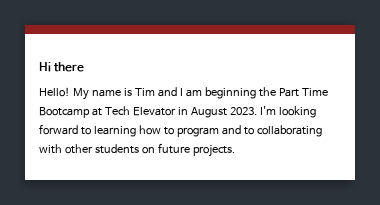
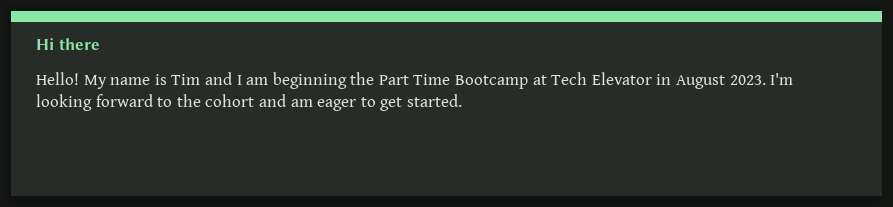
[93,125,322,137] [39,143,235,157] learning how to program and to collaborating with other students on future projects. -> [176,94,462,111] the cohort and am eager to get started.

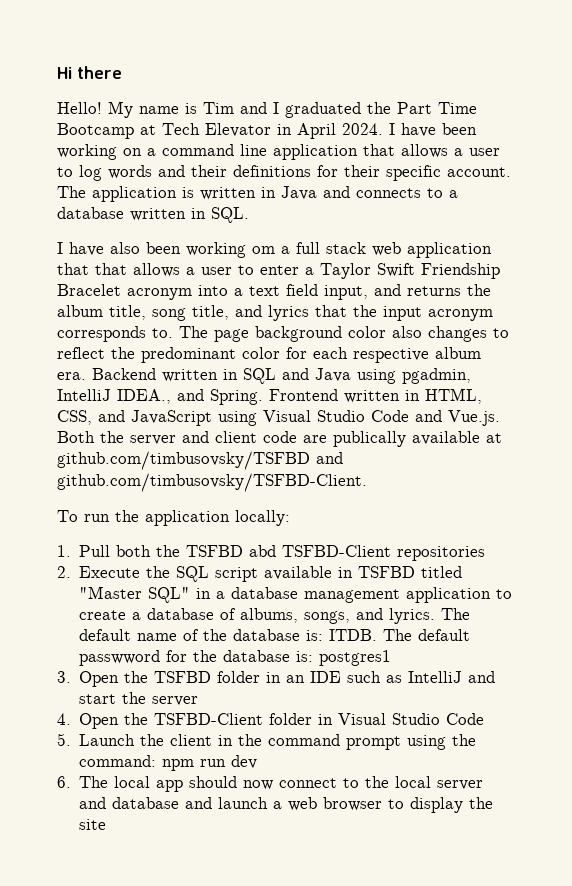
[246,72,347,89] am beginning -> [285,102,361,118] graduated
[676,73,794,89] [36,94,462,111] August 2023. I'm looking forward to the cohort and am eager to get started. -> [297,123,477,139] [57,144,500,160] [57,165,511,181] [57,186,458,202] [57,207,249,223] [57,242,492,258] [57,263,500,279] [57,284,491,300] [57,305,493,321] [57,326,509,342] [57,347,481,363] [57,368,471,384] [57,388,482,405] [57,410,500,426] [57,431,502,447] [57,451,343,470] [57,473,367,492] [57,510,290,526] [57,545,486,561] [57,566,463,582] [79,586,513,603] [79,608,471,624] [79,629,471,641] [79,650,392,666] [57,671,496,687] [79,692,199,706] [57,713,485,729] [57,733,477,750] [79,755,258,771] [57,776,484,792] [79,797,494,813] [79,819,107,830] April 2024. I have been working on a command line application that allows a user to log words and their definitions for their specific account. The application is written in Java and connects to a database written in SQL. // I have also been working om a full stack web application that that allows a user to enter a Taylor Swift Friendship Bracelet acronym into a text field input, and returns the album title, song title, and lyrics that the input acronym corresponds to. The page background color also changes to reflect the predominant color for each respective album era. Backend written in SQL and Java using pgadmin, IntelliJ IDEA., and Spring. Frontend written in HTML, CSS, and JavaScript using Visual Studio Code and Vue.js. Both the server and client code are publically available at github.com/timbusovsky/TSFBD and github.com/timbusovsky/TSFBD-Client. // To run the application locally: // 1. Pull both the TSFBD abd TSFBD-Client repositories // 2. Execute the SQL script available in TSFBD titled "Master SQL" in a database management application to create a database of albums, songs, and lyrics. The default name of the database is: ITDB. The default passwword for the database is: postgres1 // 3. Open the TSFBD folder in an IDE such as IntelliJ and start the server // 4. Open the TSFBD-Client folder in Visual Studio Code // 5. Launch the client in the command prompt using the command: npm run dev // 6. The local app should now connect to the local server and database and launch a web browser to display the site

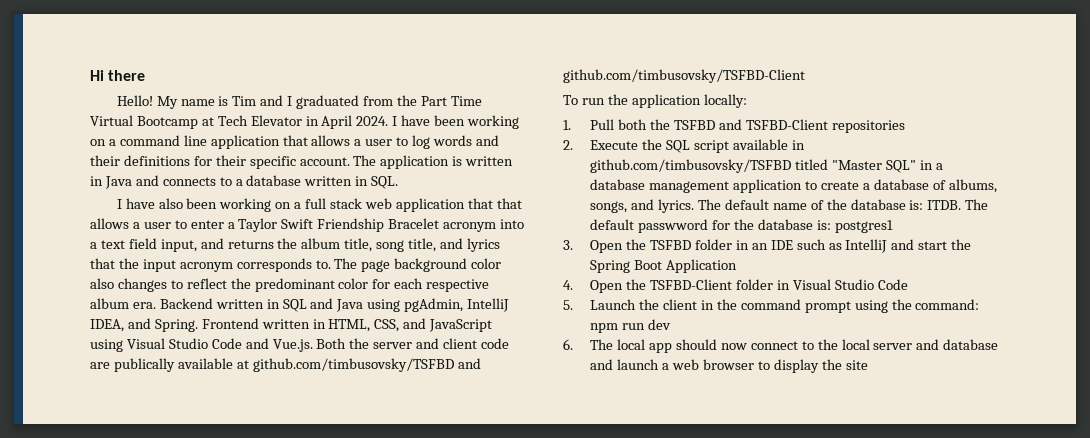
(361, 110) none -> [363,96,394,106] from
(477, 108) none -> [90,115,133,126] Virtual
[252,246,275,254] om -> [275,202,292,209] on
[402,368,471,384] [57,389,171,404] pgadmin, IntelliJ IDEA., -> [404,298,510,312] [90,319,124,332] pgAdmin, IntelliJ IDEA,
[57,473,367,492] github.com/timbusovsky/TSFBD-Client. -> [563,69,805,83] github.com/timbusovsky/TSFBD-Client
[249,545,277,557] abd -> [718,119,742,130] and
[358,566,416,578] TSFBD -> [590,159,792,173] github.com/timbusovsky/TSFBD
[152,696,199,706] server -> [590,259,738,273] Spring Boot Application

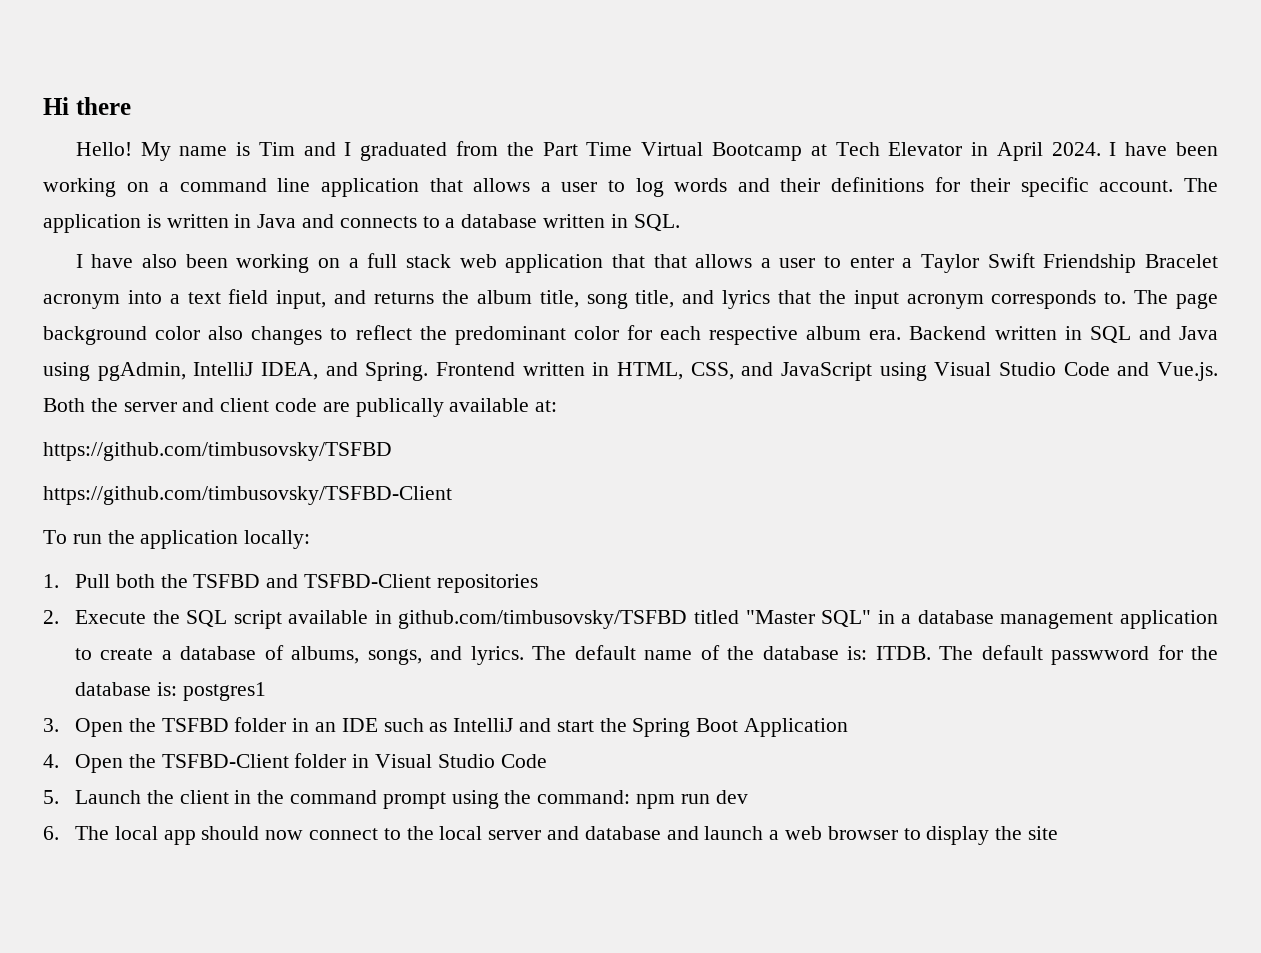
[236,358,481,372] [563,69,805,83] at github.com/timbusovsky/TSFBD and github.com/timbusovsky/TSFBD-Client -> [535,400,558,412] [43,442,392,461] [43,486,452,505] at: // https://github.com/timbusovsky/TSFBD // https://github.com/timbusovsky/TSFBD-Client

